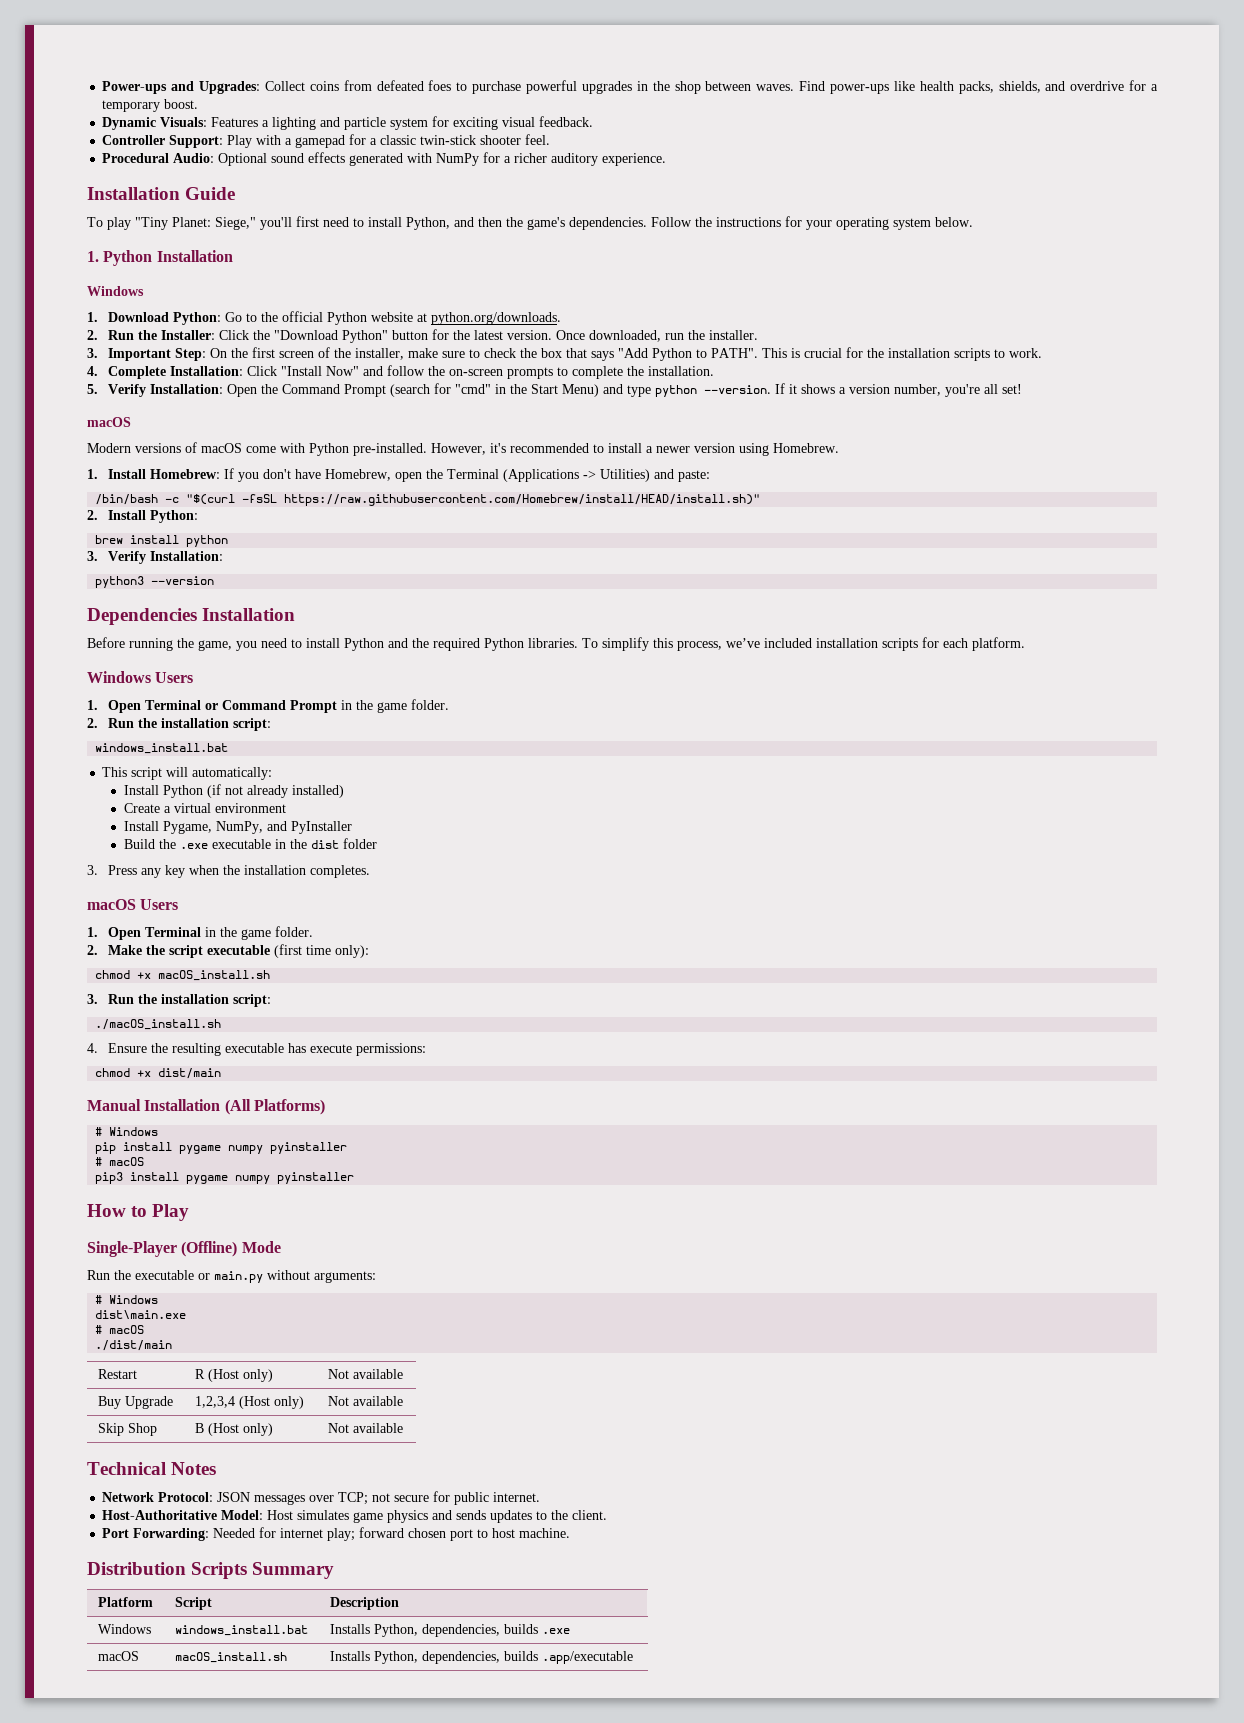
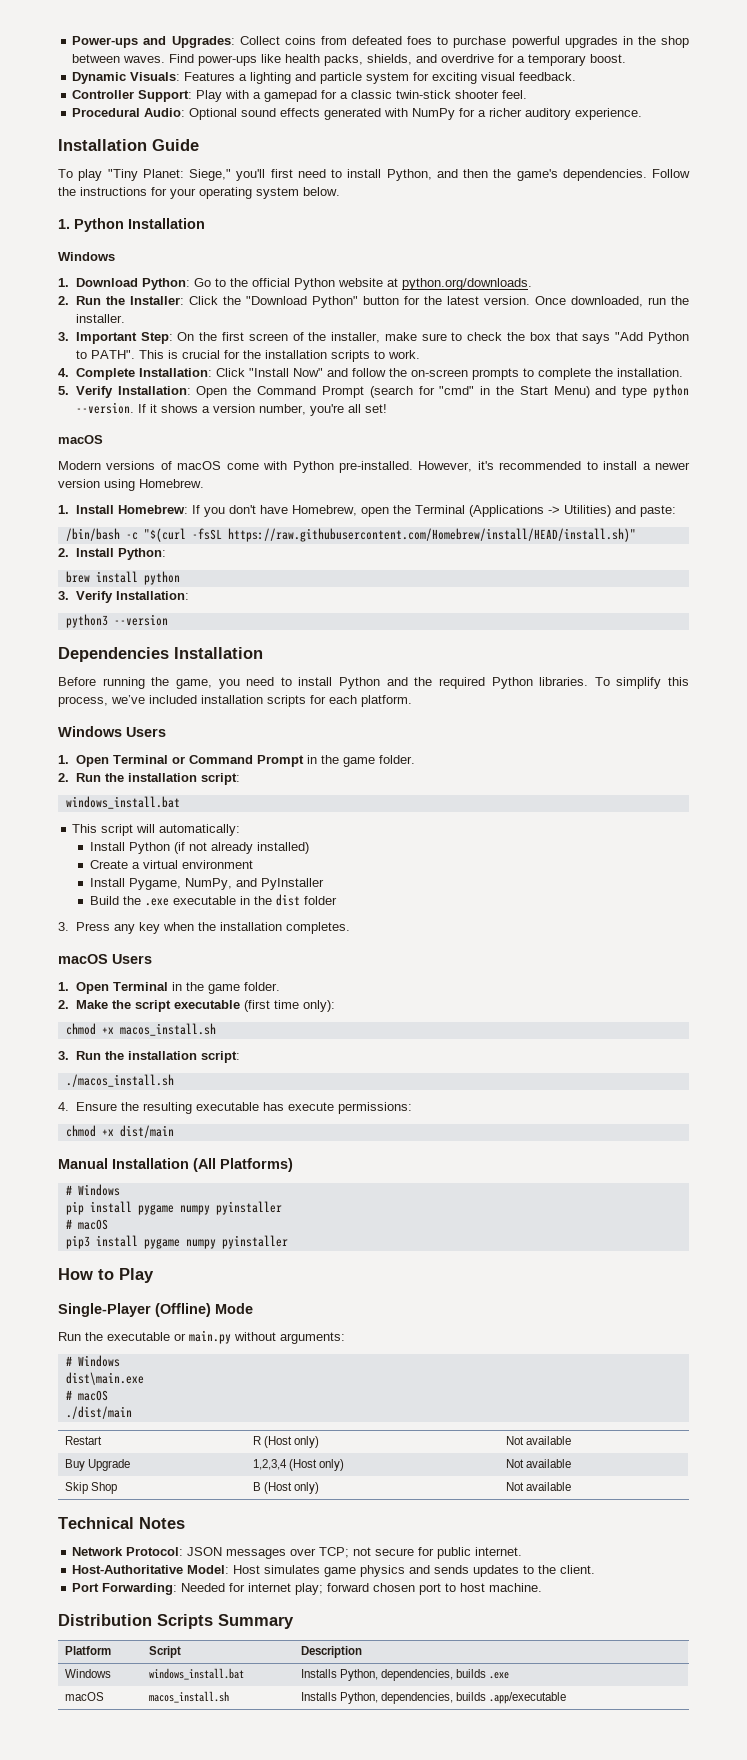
[158,970,271,981] macOS_install.sh -> [119,1023,216,1036] macos_install.sh
[95,1019,222,1030] ./macOS_install.sh -> [65,1074,174,1087] ./macos_install.sh
[174,1652,287,1663] macOS_install.sh -> [148,1691,229,1703] macos_install.sh

